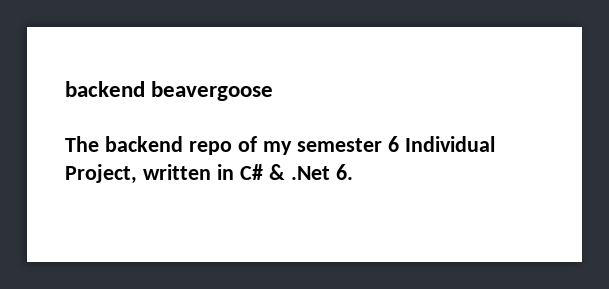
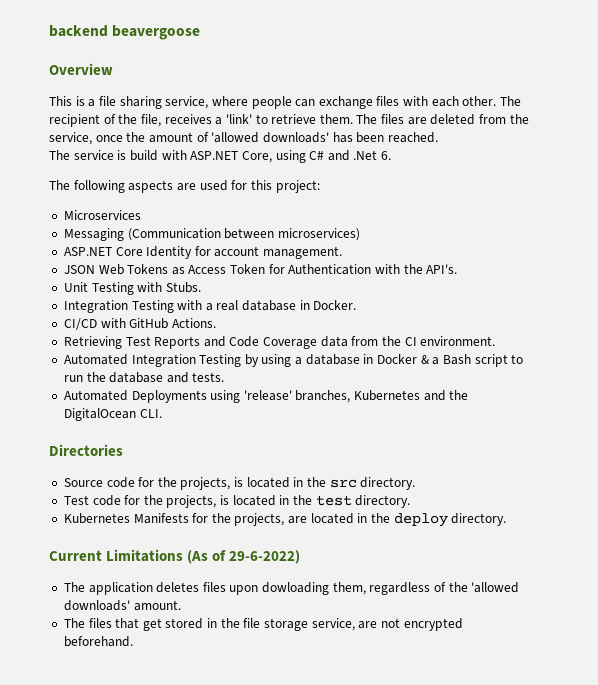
[65,136,495,155] [65,164,353,184] The backend repo of my semester 6 Individual Project, written in C# & .Net 6. -> [49,63,113,75] [49,96,522,109] [49,114,529,127] [49,132,438,145] [49,150,392,163] [49,180,320,193] [63,210,141,220] [63,228,360,241] [63,246,343,259] [63,264,458,275] [63,282,201,295] [63,300,357,313] [63,318,216,330] [63,336,496,349] [63,354,524,367] [63,372,225,383] [63,390,469,403] [63,408,162,421] [49,444,123,456] [63,477,416,490] [63,495,411,508] [63,513,507,527] [49,549,301,564] [63,582,520,595] [63,600,181,611] [63,618,463,631] [63,636,133,647] Overview // This is a file sharing service, where people can exchange files with each other. The recipient of the file, receives a 'link' to retrieve them. The files are deleted from the service, once the amount of 'allowed downloads' has been reached. // The service is build with ASP.NET Core, using C# and .Net 6. // The following aspects are used for this project: // Microservices // Messaging (Communication between microservices) // ASP.NET Core Identity for account management. // JSON Web Tokens as Access Token for Authentication with the API's. // Unit Testing with Stubs. // Integration Testing with a real database in Docker. // CI/CD with GitHub Actions. // Retrieving Test Reports and Code Coverage data from the CI environment. // Automated Integration Testing by using a database in Docker & a Bash script to run the database and tests. // Automated Deployments using 'release' branches, Kubernetes and the DigitalOcean CLI. // Directories // Source code for the projects, is located in the src directory. // Test code for the projects, is located in the test directory. // Kubernetes Manifests for the projects, are located in the deploy directory. // Current Limitations (As of 29-6-2022) // The application deletes files upon dowloading them, regardless of the 'allowed downloads' amount. // The files that get stored in the file storage service, are not encrypted beforehand.

